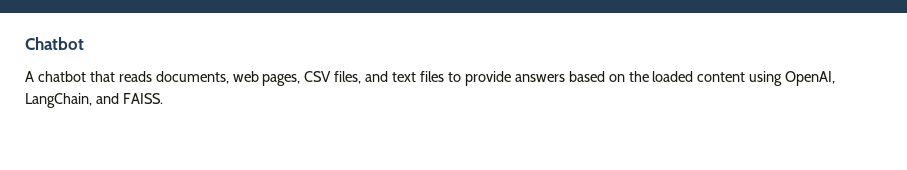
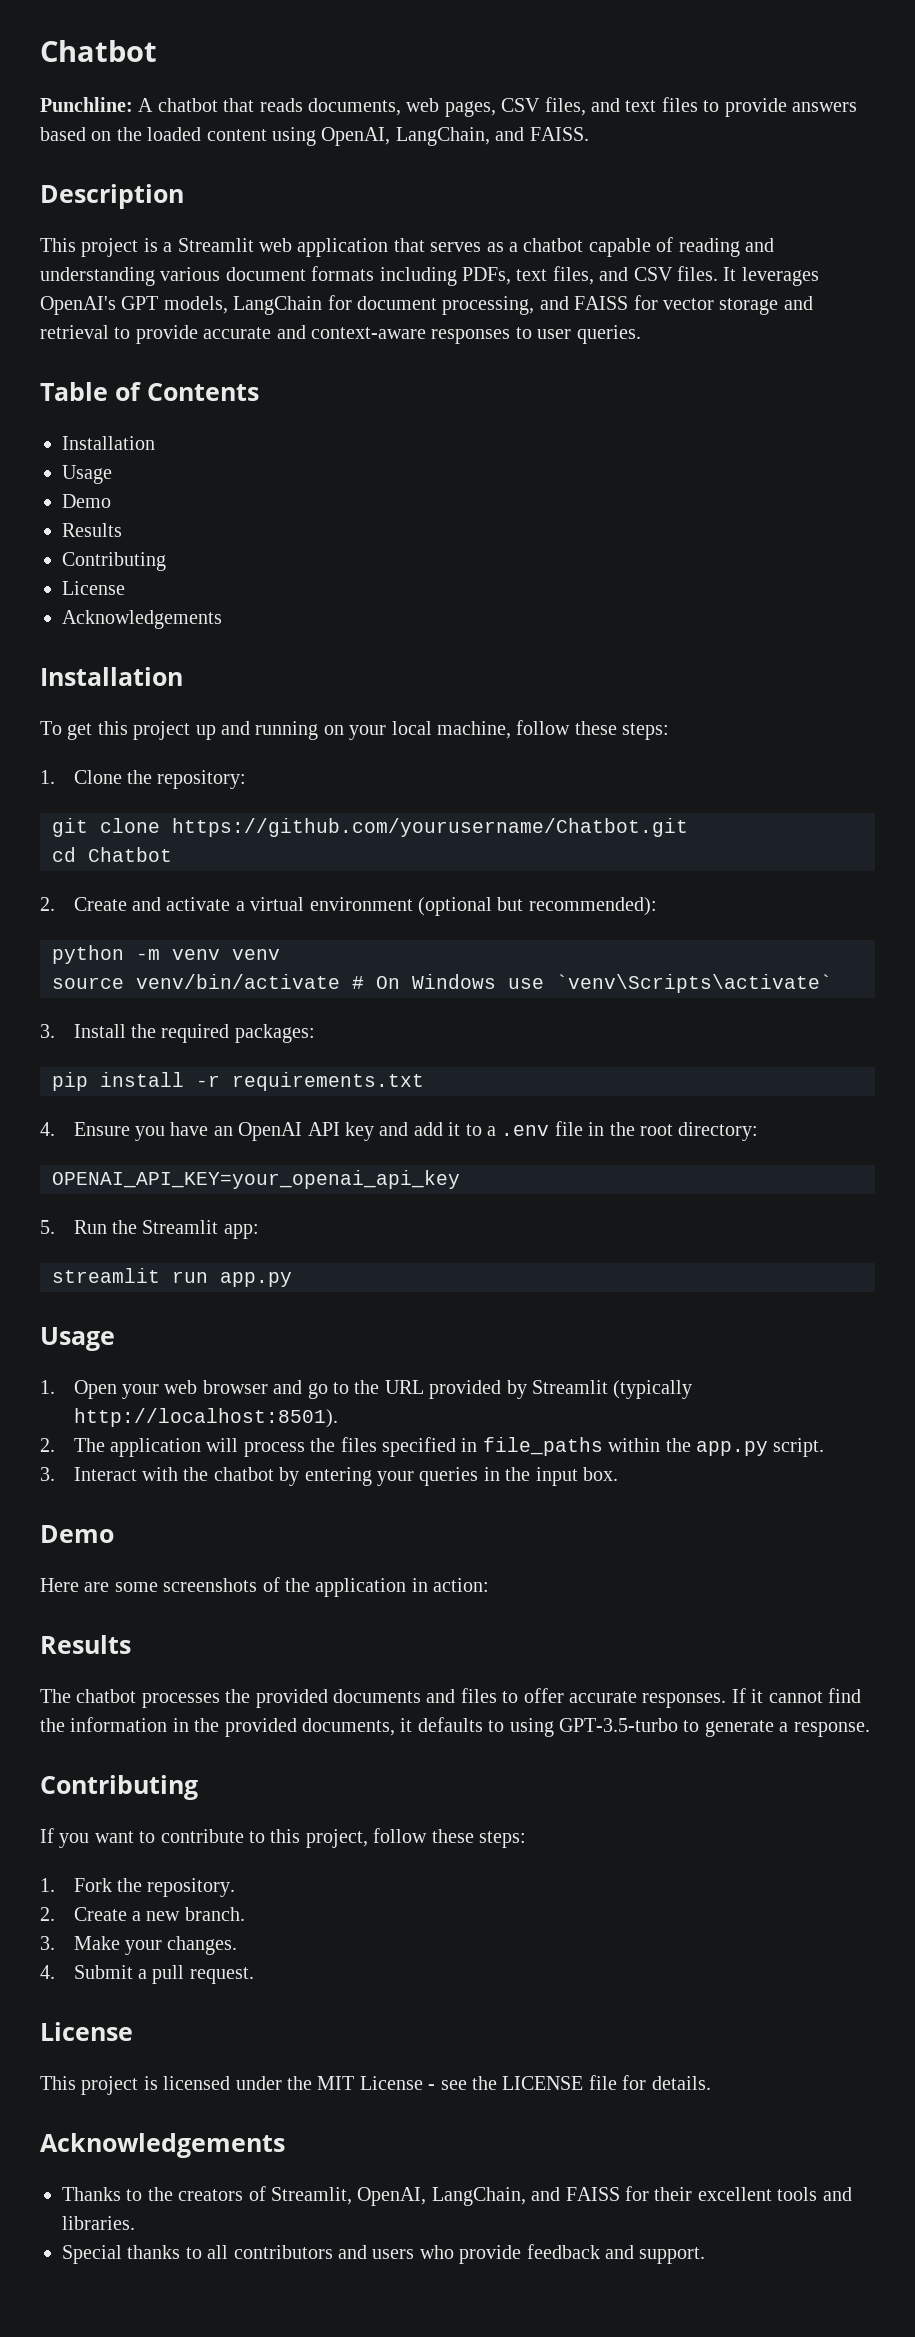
[25,37,84,50] Chatbot // -> [40,40,157,62] [40,97,133,112] Chatbot // Punchline:
(163, 98) none -> [40,184,184,209] [40,237,774,257] [40,266,819,286] [40,295,813,315] [40,325,641,344] [40,382,259,401] [62,436,155,450] [62,465,112,484] [62,494,111,508] [62,523,122,537] [62,552,166,571] [62,581,125,595] [62,610,222,629] [40,667,183,686] [40,720,670,740] [40,770,247,789] [52,818,688,837] [52,847,172,862] [40,897,657,916] [52,945,280,964] [52,974,832,993] [40,1024,315,1043] [52,1072,424,1091] [40,1121,759,1141] [52,1170,460,1189] [40,1220,259,1239] [52,1268,292,1287] [40,1327,115,1351] [40,1380,693,1399] [73,1408,338,1428] [40,1437,825,1457] [40,1467,618,1486] [40,1525,114,1543] [40,1577,490,1597] [40,1635,131,1654] [40,1688,861,1708] [40,1717,870,1737] [40,1775,198,1800] [40,1828,526,1848] [40,1878,236,1897] [40,1907,245,1921] [40,1936,238,1955] [40,1965,254,1984] [40,2022,133,2041] [40,2075,711,2095] [40,2133,285,2158] [62,2186,852,2206] [62,2216,135,2230] [62,2244,706,2264] // Description // This project is a Streamlit web application that serves as a chatbot capable of reading and understanding various document formats including PDFs, text files, and CSV files. It leverages OpenAI's GPT models, LangChain for document processing, and FAISS for vector storage and retrieval to provide accurate and context-aware responses to user queries. // Table of Contents // Installation // Usage // Demo // Results // Contributing // License // Acknowledgements // Installation // To get this project up and running on your local machine, follow these steps: // 1. Clone the repository: // git clone https://github.com/yourusername/Chatbot.git // cd Chatbot // 2. Create and activate a virtual environment (optional but recommended): // python -m venv venv // source venv/bin/activate # On Windows use `venv\Scripts\activate` // 3. Install the required packages: // pip install -r requirements.txt // 4. Ensure you have an OpenAI API key and add it to a .env file in the root directory: // OPENAI_API_KEY=your_openai_api_key // 5. Run the Streamlit app: // streamlit run app.py // Usage // 1. Open your web browser and go to the URL provided by Streamlit (typically http://localhost:8501). // 2. The application will process the files specified in file_paths within the app.py script. // 3. Interact with the chatbot by entering your queries in the input box. // Demo // Here are some screenshots of the application in action: // Results // The chatbot processes the provided documents and files to offer accurate responses. If it cannot find the information in the provided documents, it defaults to using GPT-3.5-turbo to generate a response. // Contributing // If you want to contribute to this project, follow these steps: // 1. Fork the repository. // 2. Create a new branch. // 3. Make your changes. // 4. Submit a pull request. // License // This project is licensed under the MIT License - see the LICENSE file for details. // Acknowledgements // Thanks to the creators of Streamlit, OpenAI, LangChain, and FAISS for their excellent tools and libraries. // Special thanks to all contributors and users who provide feedback and support.

